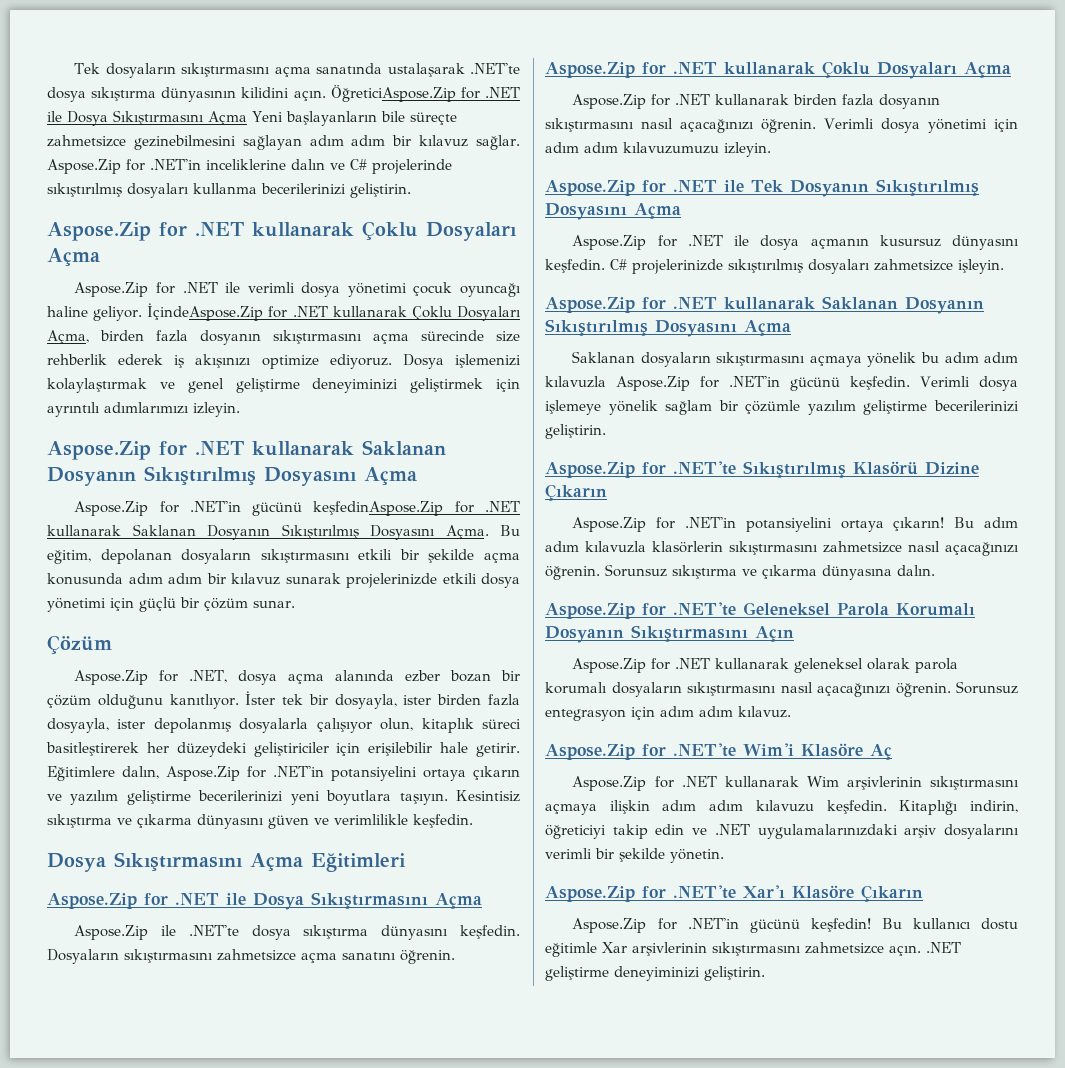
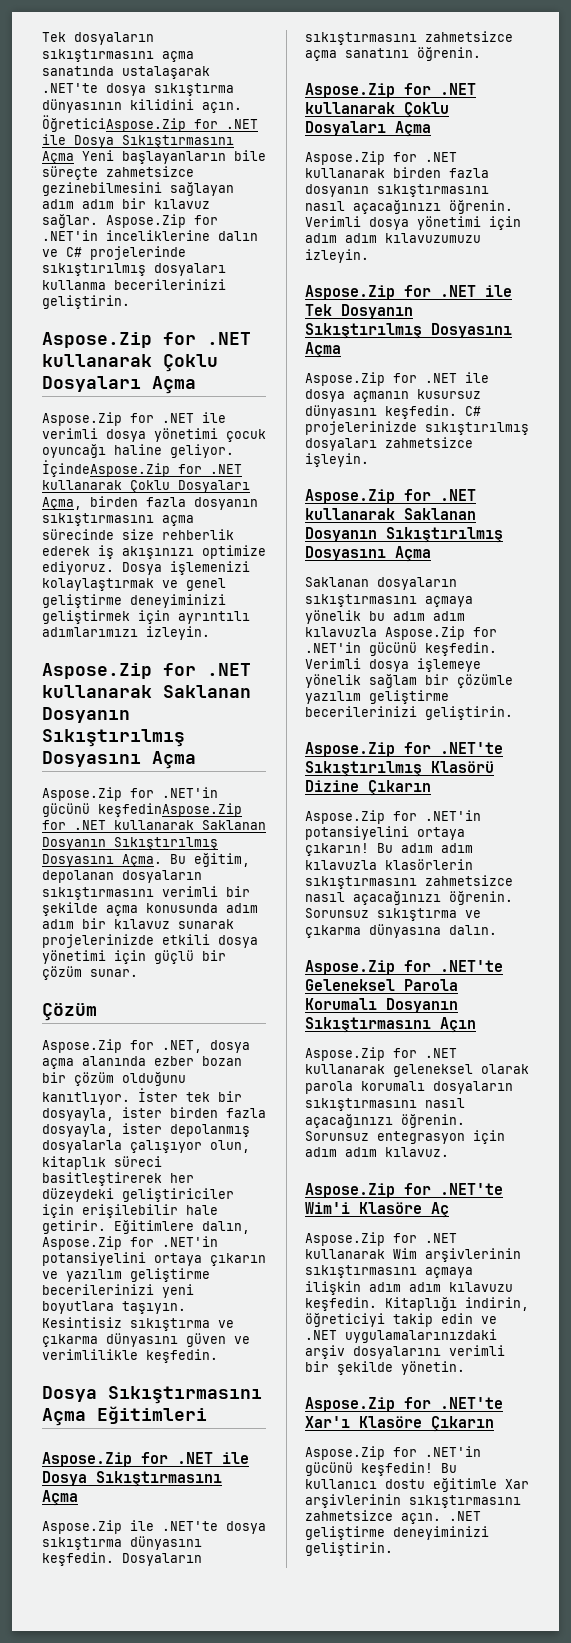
[358,549,393,560] etkili -> [162,886,218,897] verimli

